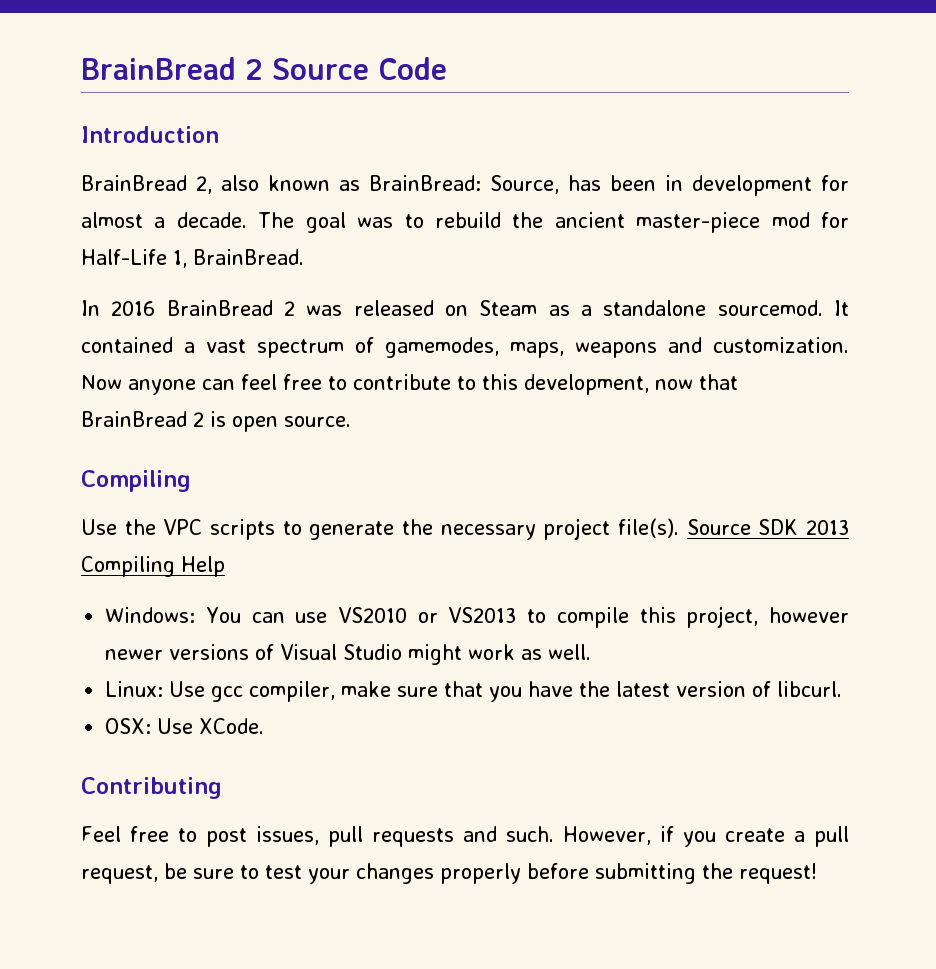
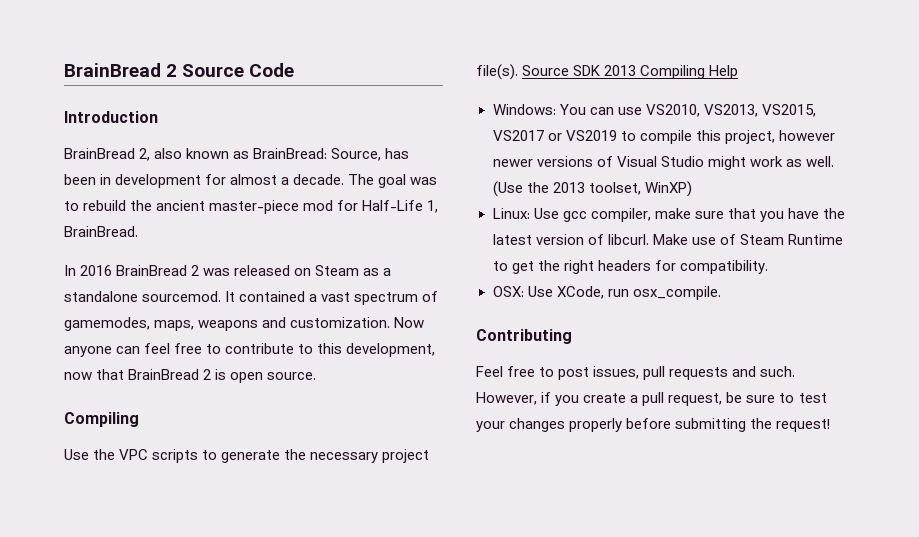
[338,607,517,623] VS2010 or VS2013 -> [645,104,816,117] [492,130,617,141] VS2010, VS2013, VS2015, VS2017 or VS2019
(592, 652) none -> [492,181,692,197] (Use the 2013 toolset, WinXP)
(843, 689) none -> [652,234,843,245] [492,260,768,274] Make use of Steam Runtime to get the right headers for compatibility.
[199,718,265,734] XCode. -> [556,286,721,300] XCode, run osx_compile.

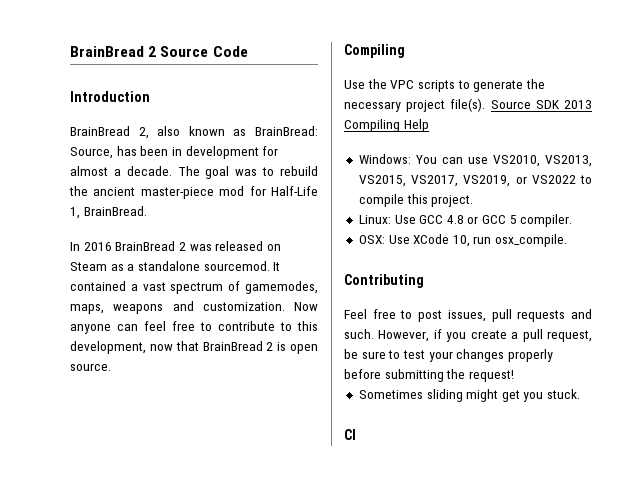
[492,130,835,144] [492,156,834,170] [492,181,692,197] [492,208,845,222] [492,234,843,245] [492,260,768,274] VS2017 or VS2019 to compile this project, however newer versions of Visual Studio might work as well. (Use the 2013 toolset, WinXP) // Linux: Use gcc compiler, make sure that you have the latest version of libcurl. Make use of Steam Runtime to get the right headers for compatibility. -> [411,175,592,187] [358,194,474,207] [358,214,573,227] VS2017, VS2019, or VS2022 to compile this project. // Linux: Use GCC 4.8 or GCC 5 compiler.
[556,286,604,299] XCode, -> [413,234,470,247] XCode 10,
(831, 425) none -> [358,389,581,402] [344,429,356,440] // Sometimes sliding might get you stuck. // CI

